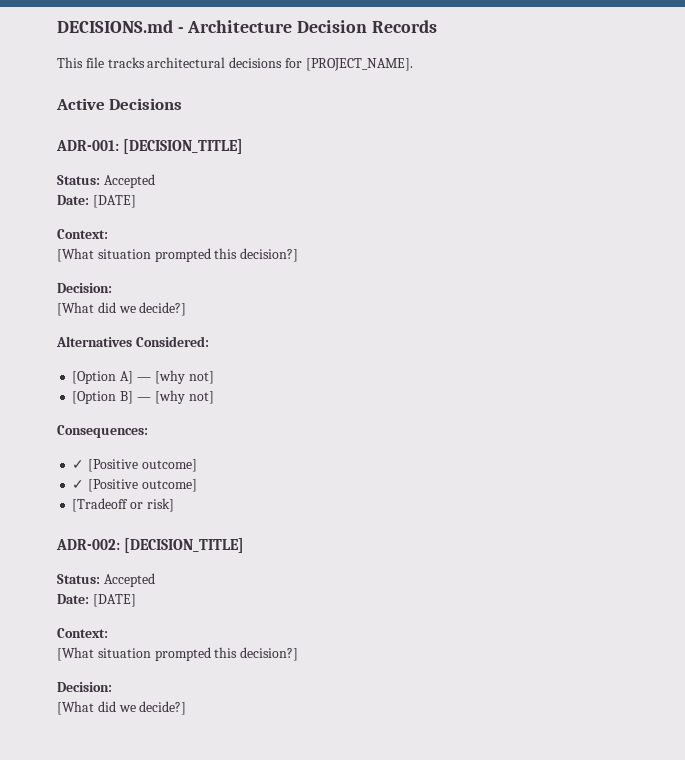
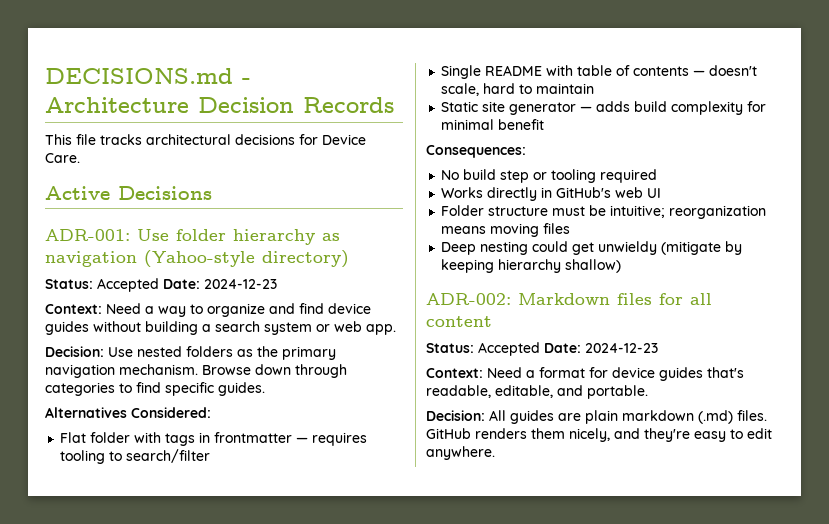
[305,58,413,71] [PROJECT_NAME]. -> [322,134,366,145] [45,153,80,163] Device Care.
[123,139,244,154] [57,174,155,188] [57,195,136,208] [57,229,108,239] [57,248,299,262] [57,283,112,293] [57,302,187,316] [56,336,209,347] [72,370,214,384] [72,390,214,404] [57,425,148,438] [72,459,197,472] [72,479,197,492] [72,498,174,512] [56,538,245,553] [57,573,155,587] [57,594,136,607] [57,628,108,638] [57,647,299,661] [57,682,112,692] [57,701,187,715] [DECISION_TITLE] // Status: Accepted // Date: [DATE] // Context: // [What situation prompted this decision?] // Decision: // [What did we decide?] // Alternatives Considered: // [Option A] — [why not] // [Option B] — [why not] // Consequences: // ✓ [Positive outcome] // ✓ [Positive outcome] // [Tradeoff or risk] // ADR-002: [DECISION_TITLE] // Status: Accepted // Date: [DATE] // Context: // [What situation prompted this decision?] // Decision: // [What did we decide?] -> [137,229,340,245] [45,250,349,268] [45,278,277,292] [45,303,371,317] [45,321,396,335] [45,346,336,360] [45,364,347,378] [45,382,265,396] [45,407,211,418] [60,432,368,446] [60,449,211,464] [441,65,758,79] [441,83,595,96] [441,101,767,115] [441,119,545,130] [426,145,526,158] [441,169,658,183] [441,187,662,201] [441,205,767,219] [441,223,571,237] [441,241,743,255] [441,259,622,273] [426,293,712,305] [426,316,492,327] [426,342,658,356] [426,367,744,381] [426,385,648,399] [426,410,767,424] [426,428,772,442] [426,446,495,460] Use folder hierarchy as navigation (Yahoo-style directory) // Status: Accepted Date: 2024-12-23 // Context: Need a way to organize and find device guides without building a search system or web app. // Decision: Use nested folders as the primary navigation mechanism. Browse down through categories to find specific guides. // Alternatives Considered: // Flat folder with tags in frontmatter — requires tooling to search/filter // Single README with table of contents — doesn't scale, hard to maintain // Static site generator — adds build complexity for minimal benefit // Consequences: // No build step or tooling required // Works directly in GitHub's web UI // Folder structure must be intuitive; reorganization means moving files // Deep nesting could get unwieldy (mitigate by keeping hierarchy shallow) // ADR-002: Markdown files for all content // Status: Accepted Date: 2024-12-23 // Context: Need a format for device guides that's readable, editable, and portable. // Decision: All guides are plain markdown (.md) files. GitHub renders them nicely, and they're easy to edit anywhere.

